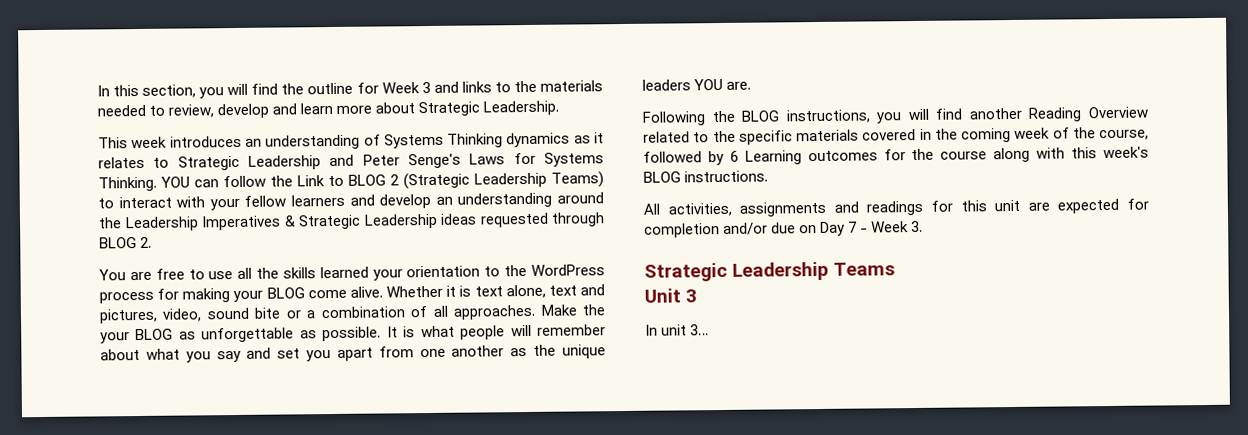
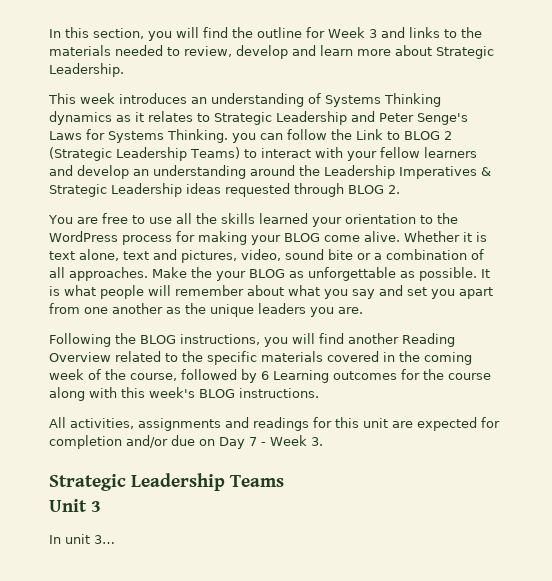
[161,176,190,188] YOU -> [232,133,256,143] you
[694,78,724,91] YOU -> [310,307,334,317] you

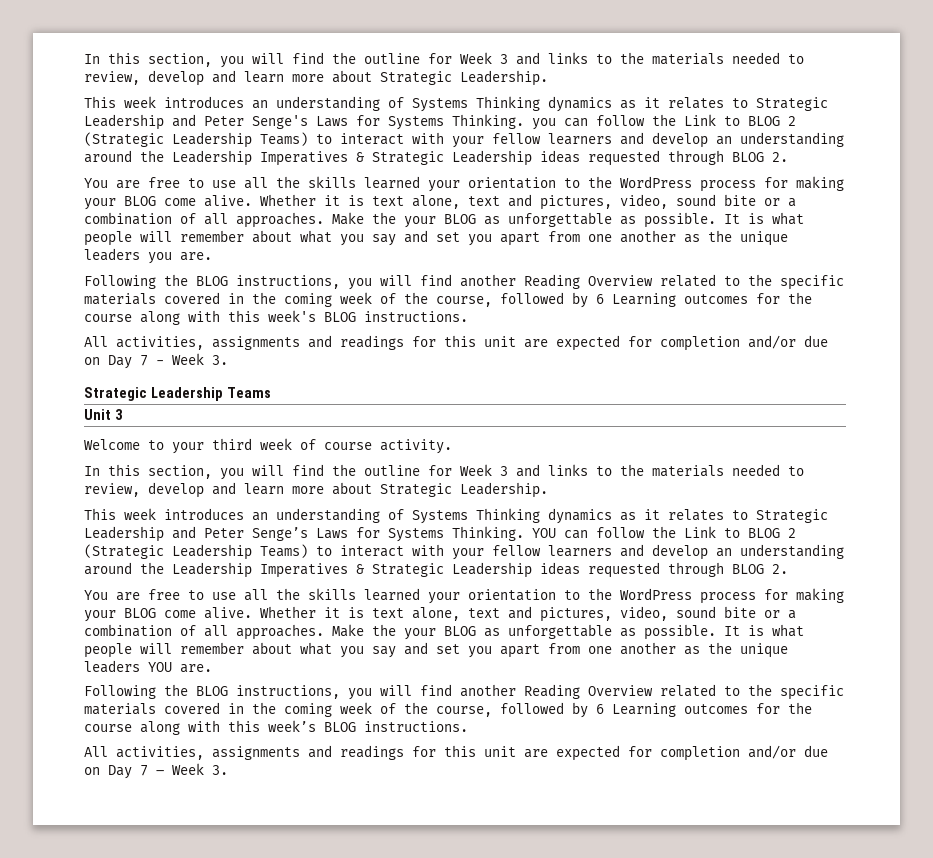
[49,534,115,544] In unit 3… -> [84,438,452,454] [84,464,804,480] [84,482,548,498] [84,508,828,524] [84,526,796,542] [84,544,844,560] [84,562,788,578] [84,588,844,604] [84,606,796,622] [84,624,804,640] [84,642,788,658] [84,660,212,673] [84,684,844,700] [84,702,812,718] [84,720,468,735] [84,745,828,761] [84,763,228,779] Welcome to your third week of course activity. // In this section, you will find the outline for Week 3 and links to the materials needed to review, develop and learn more about Strategic Leadership. // This week introduces an understanding of Systems Thinking dynamics as it relates to Strategic Leadership and Peter Senge’s Laws for Systems Thinking. YOU can follow the Link to BLOG 2 (Strategic Leadership Teams) to interact with your fellow learners and develop an understanding around the Leadership Imperatives & Strategic Leadership ideas requested through BLOG 2. // You are free to use all the skills learned your orientation to the WordPress process for making your BLOG come alive. Whether it is text alone, text and pictures, video, sound bite or a combination of all approaches. Make the your BLOG as unforgettable as possible. It is what people will remember about what you say and set you apart from one another as the unique leaders YOU are. // Following the BLOG instructions, you will find another Reading Overview related to the specific materials covered in the coming week of the course, followed by 6 Learning outcomes for the course along with this week’s BLOG instructions. // All activities, assignments and readings for this unit are expected for completion and/or due on Day 7 – Week 3.

